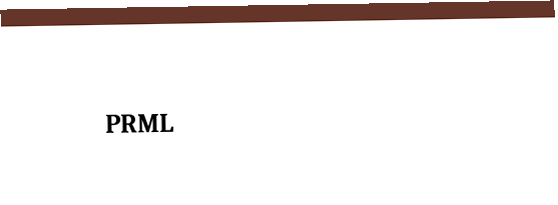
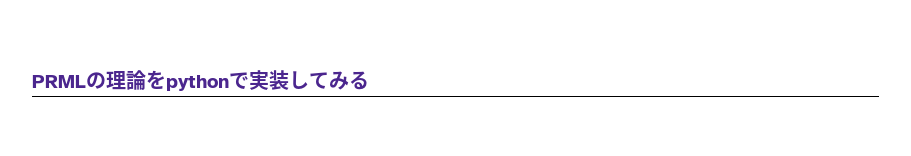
(174, 123) none -> [86,70,369,91] の理論をpythonで実装してみる

